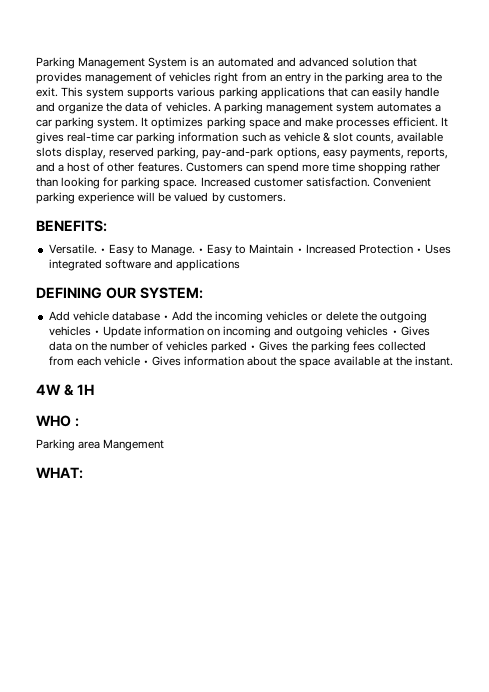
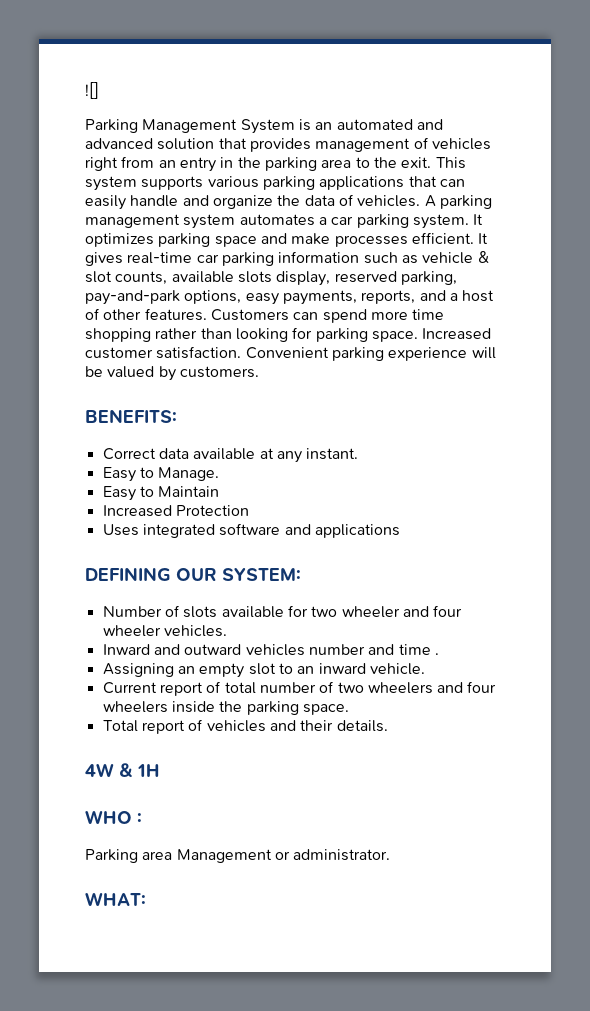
(36, 63) none -> [85,82,99,99] ![] //
[48,244,106,254] Versatile. • -> [102,448,359,463] Correct data available at any instant. //
[198,248,205,253] • -> (220, 474) //
[296,248,303,253] • -> (220, 491) //
[415,248,422,253] • -> (249, 510) //
[48,311,427,323] [48,326,430,338] [48,341,426,353] [48,356,453,368] Add vehicle database • Add the incoming vehicles or delete the outgoing vehicles • Update information on incoming and outgoing vehicles • Gives data on the number of vehicles parked • Gives the parking fees collected from each vehicle • Gives information about the space available at the instant. -> [102,605,463,618] [102,625,227,637] [102,644,439,656] [102,663,425,678] [102,681,497,696] [102,701,349,715] [102,719,388,734] Number of slots available for two wheeler and four wheeler vehicles. // Inward and outward vehicles number and time . // Assigning an empty slot to an inward vehicle. // Current report of total number of two wheelers and four wheelers inside the parking space. // Total report of vehicles and their details.
[103,439,165,451] Mangement -> [176,849,391,863] Management or administrator.

